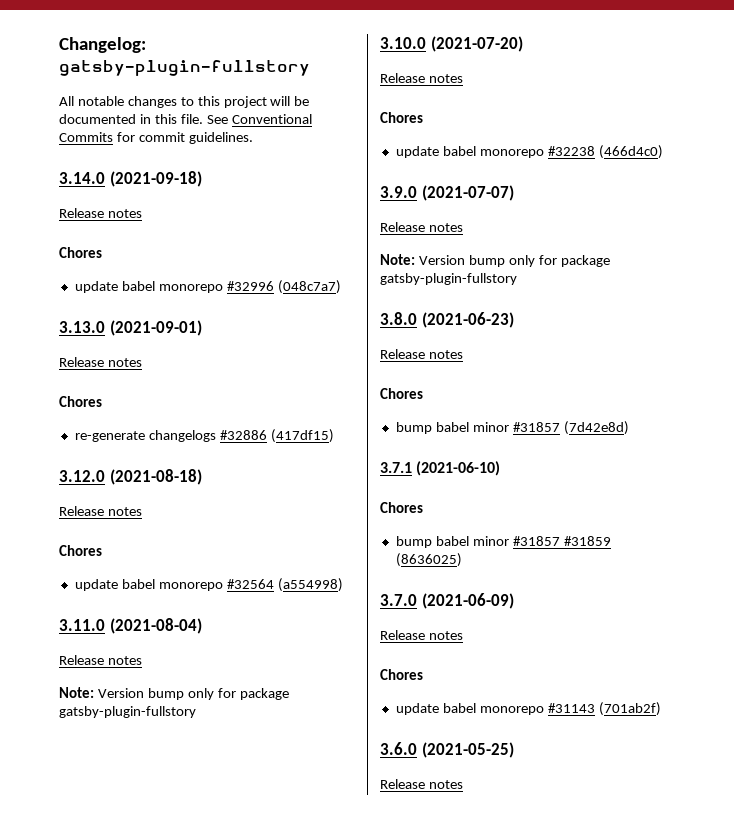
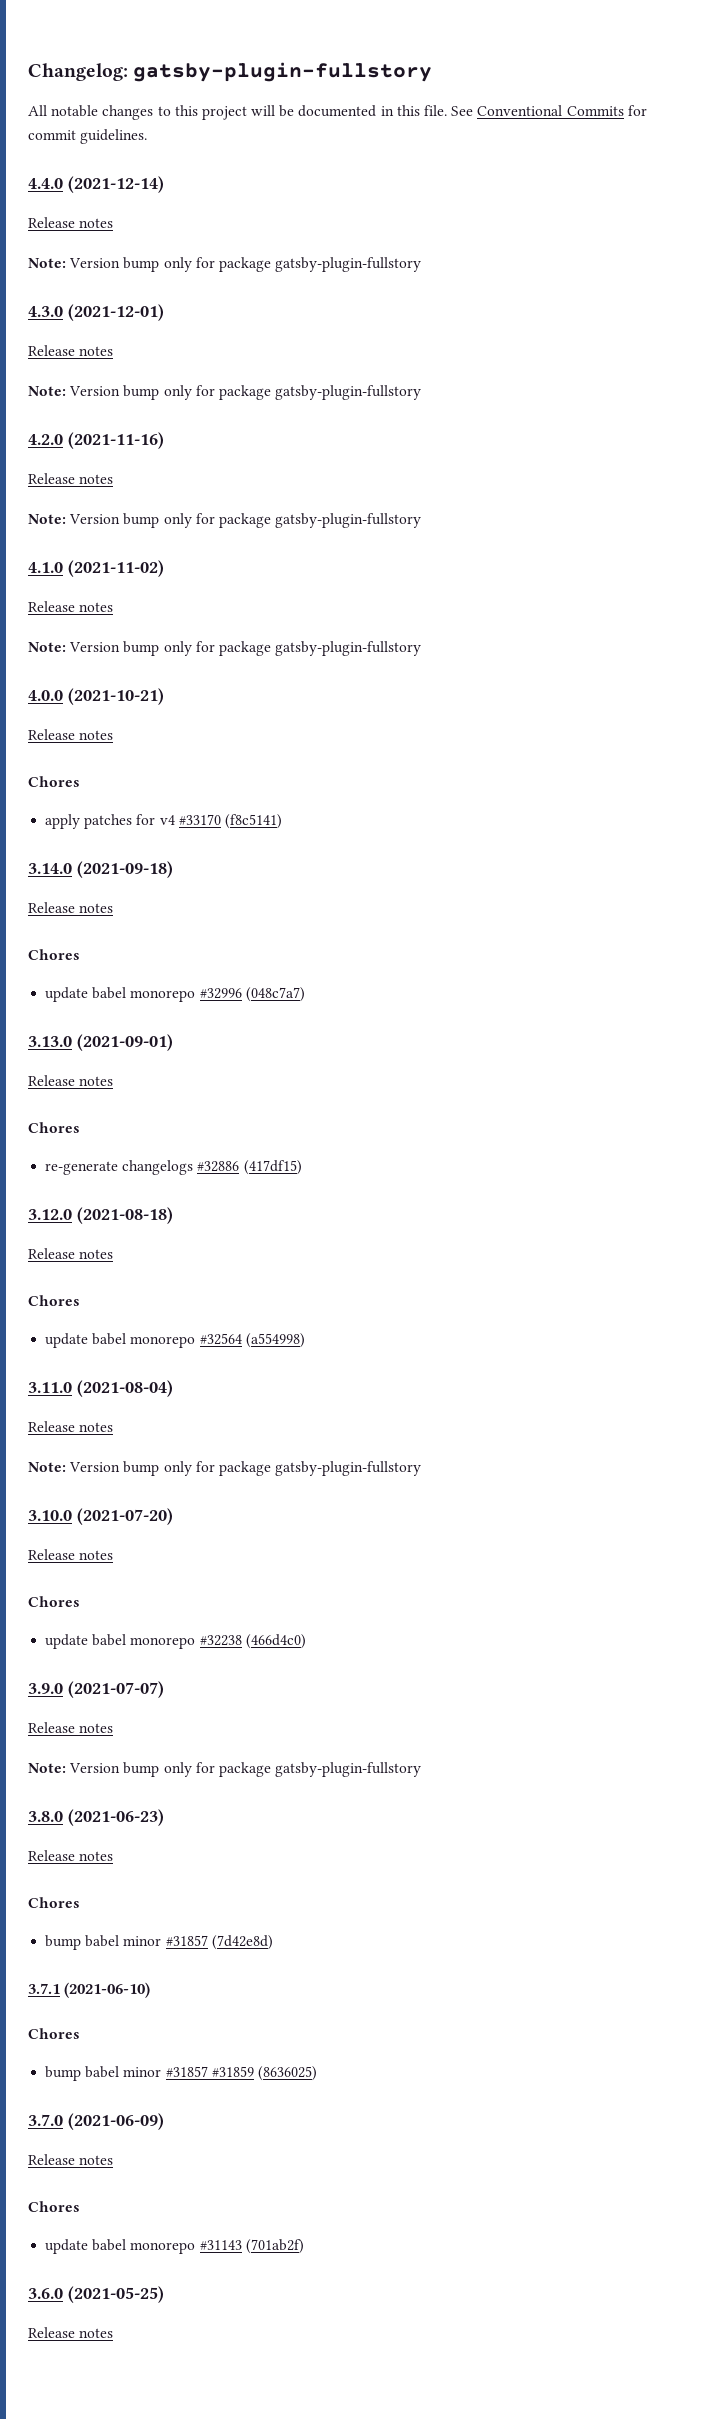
(253, 138) none -> [28,176,164,193] [28,217,114,228] [28,257,422,272] [28,304,164,321] [28,345,114,356] [28,385,422,400] [28,432,164,449] [28,473,114,484] [28,513,422,528] [28,560,164,577] [28,601,114,612] [28,641,422,656] [28,688,164,705] [28,729,114,740] [28,776,80,787] [45,814,282,829] // 4.4.0 (2021-12-14) // Release notes // Note: Version bump only for package gatsby-plugin-fullstory // 4.3.0 (2021-12-01) // Release notes // Note: Version bump only for package gatsby-plugin-fullstory // 4.2.0 (2021-11-16) // Release notes // Note: Version bump only for package gatsby-plugin-fullstory // 4.1.0 (2021-11-02) // Release notes // Note: Version bump only for package gatsby-plugin-fullstory // 4.0.0 (2021-10-21) // Release notes // Chores // apply patches for v4 #33170 (f8c5141)

